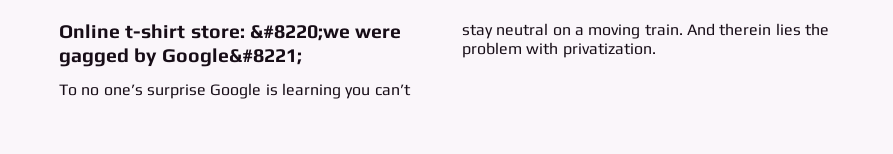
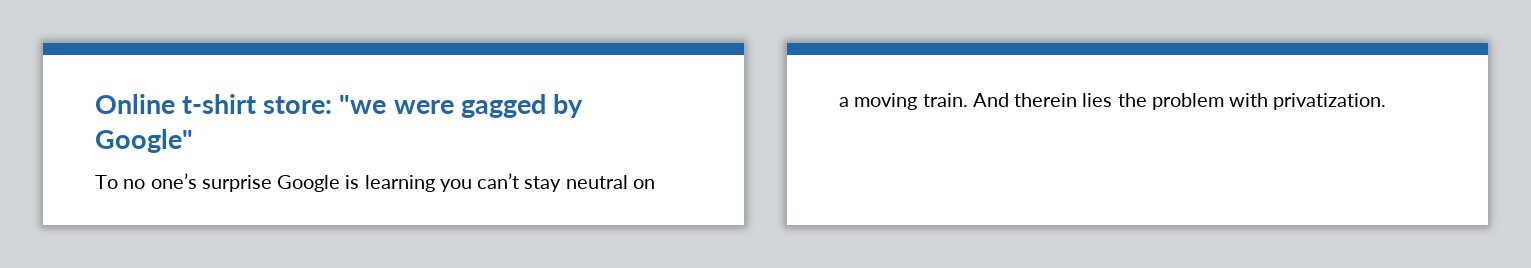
[249,25,350,41] &#8220;we -> [339,95,387,114] "we
[161,48,302,67] Google&#8221; -> [95,129,193,153] Google"

